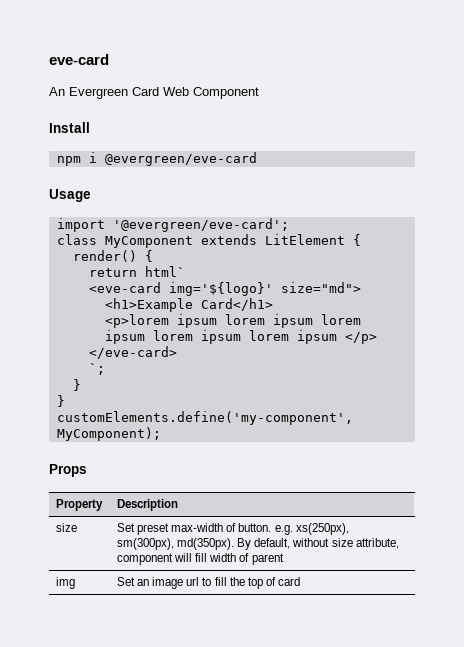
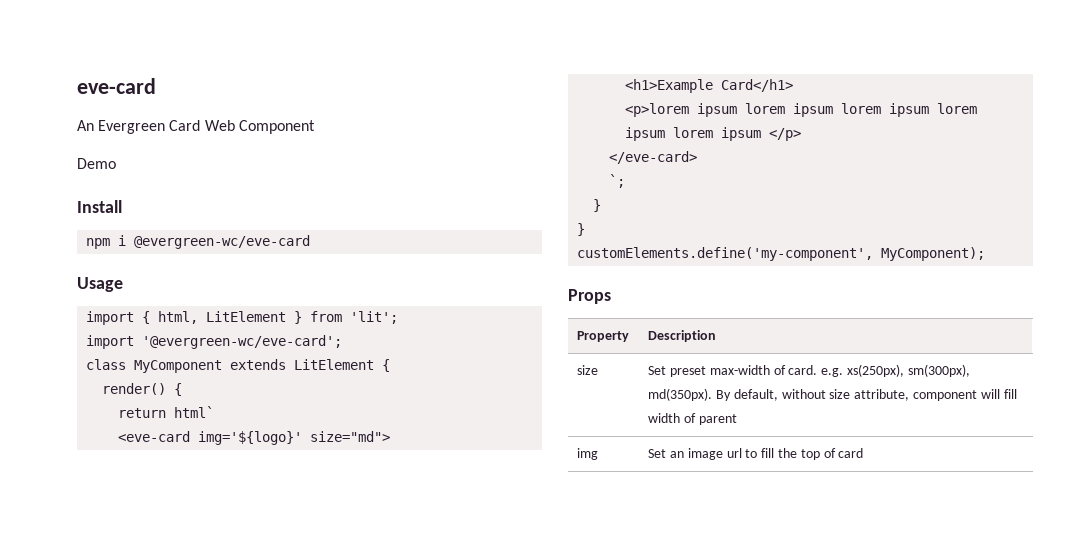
(259, 93) none -> [77,158,116,169] // Demo
[104,152,257,166] @evergreen/eve-card -> [134,235,311,249] @evergreen-wc/eve-card
[112,218,289,232] '@evergreen/eve-card'; -> [142,311,399,324] [86,335,343,349] { html, LitElement } from 'lit'; // import '@evergreen-wc/eve-card';
[238,523,272,532] button. -> [788,365,818,375] card.

